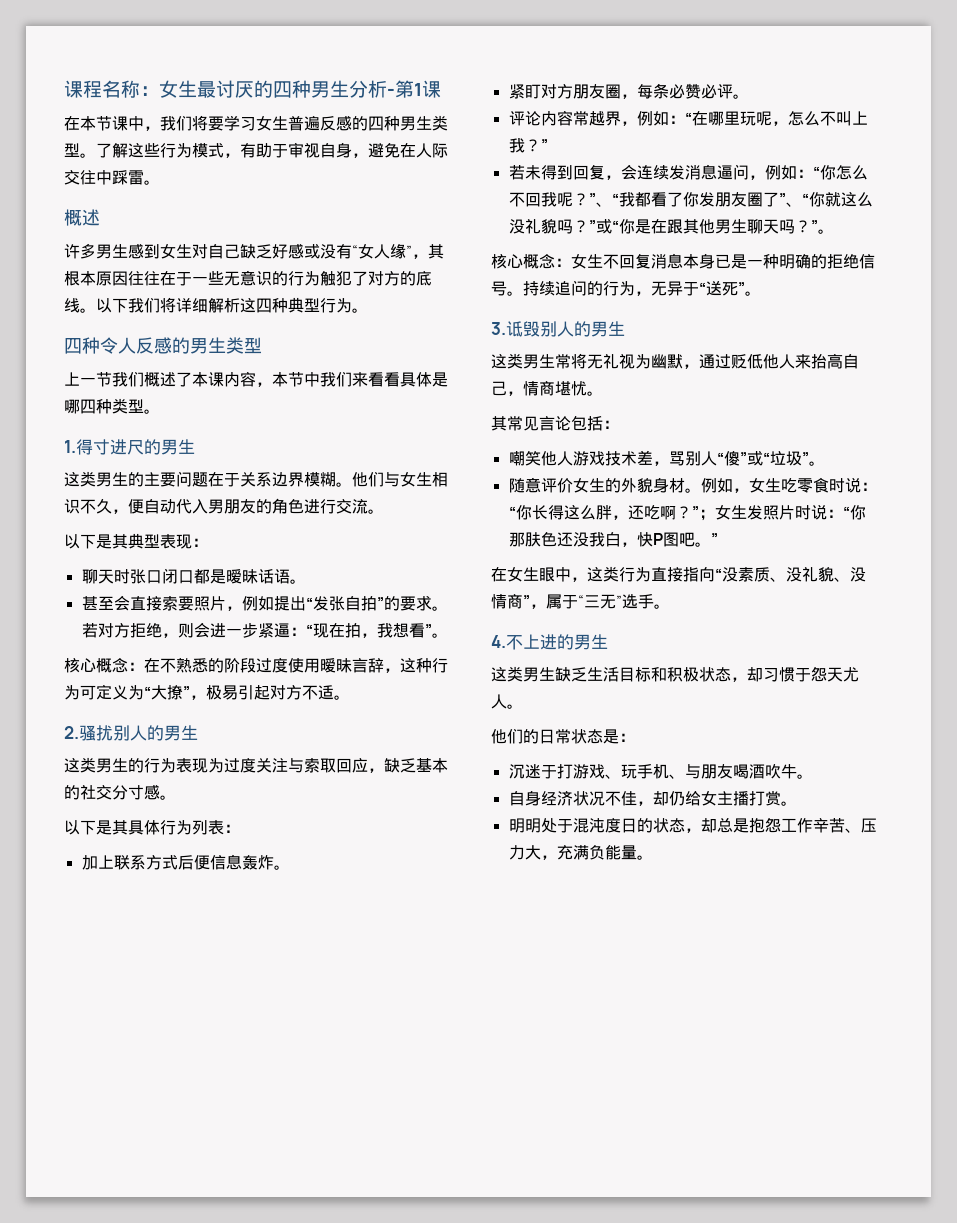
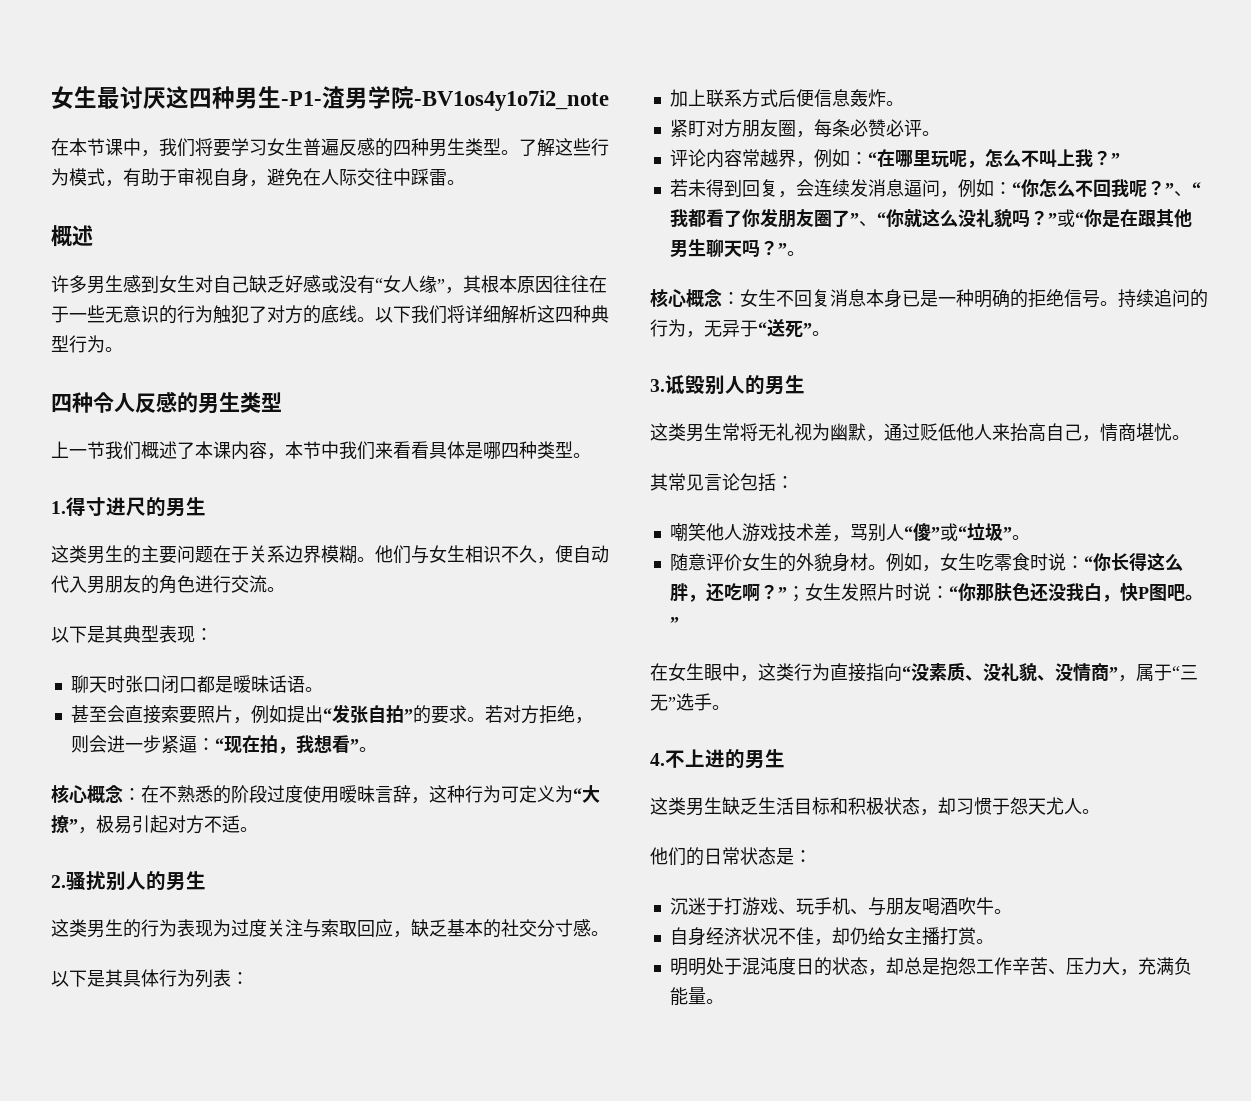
[64,80,159,98] 课程名称： -> (51, 97) none
[254,80,441,98] 的四种男生分析-第1课 -> [166,86,609,111] 这四种男生-P1-渣男学院-BV1os4y1o7i2_note

